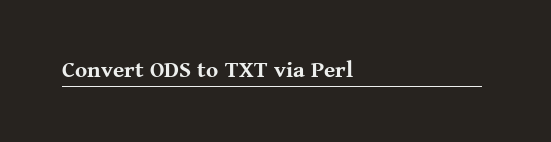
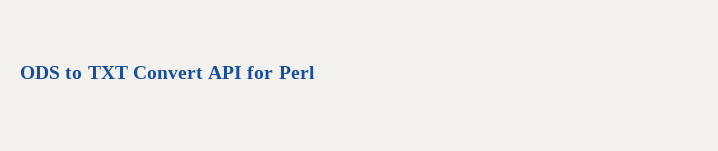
[62,62,144,77] Convert -> (20, 72) none
[273,62,305,77] via -> [132,66,274,79] Convert API for

